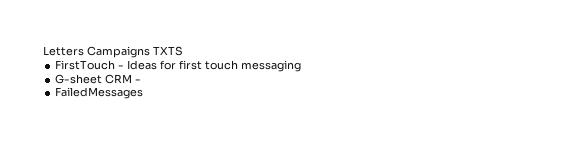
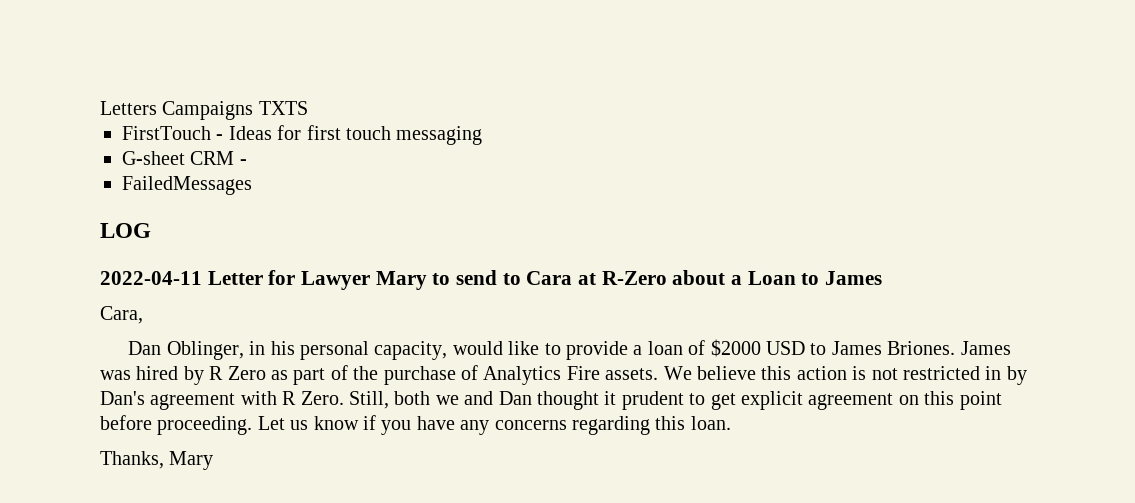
(144, 93) none -> [100,223,151,238] [100,270,883,290] [100,306,143,324] [128,339,1011,360] [100,365,1027,385] [100,391,1002,410] [100,415,731,435] [100,451,214,470] // LOG // 2022-04-11 Letter for Lawyer Mary to send to Cara at R-Zero about a Loan to James // Cara, // Dan Oblinger, in his personal capacity, would like to provide a loan of $2000 USD to James Briones. James was hired by R Zero as part of the purchase of Analytics Fire assets. We believe this action is not restricted in by Dan's agreement with R Zero. Still, both we and Dan thought it prudent to get explicit agreement on this point before proceeding. Let us know if you have any concerns regarding this loan. // Thanks, Mary

